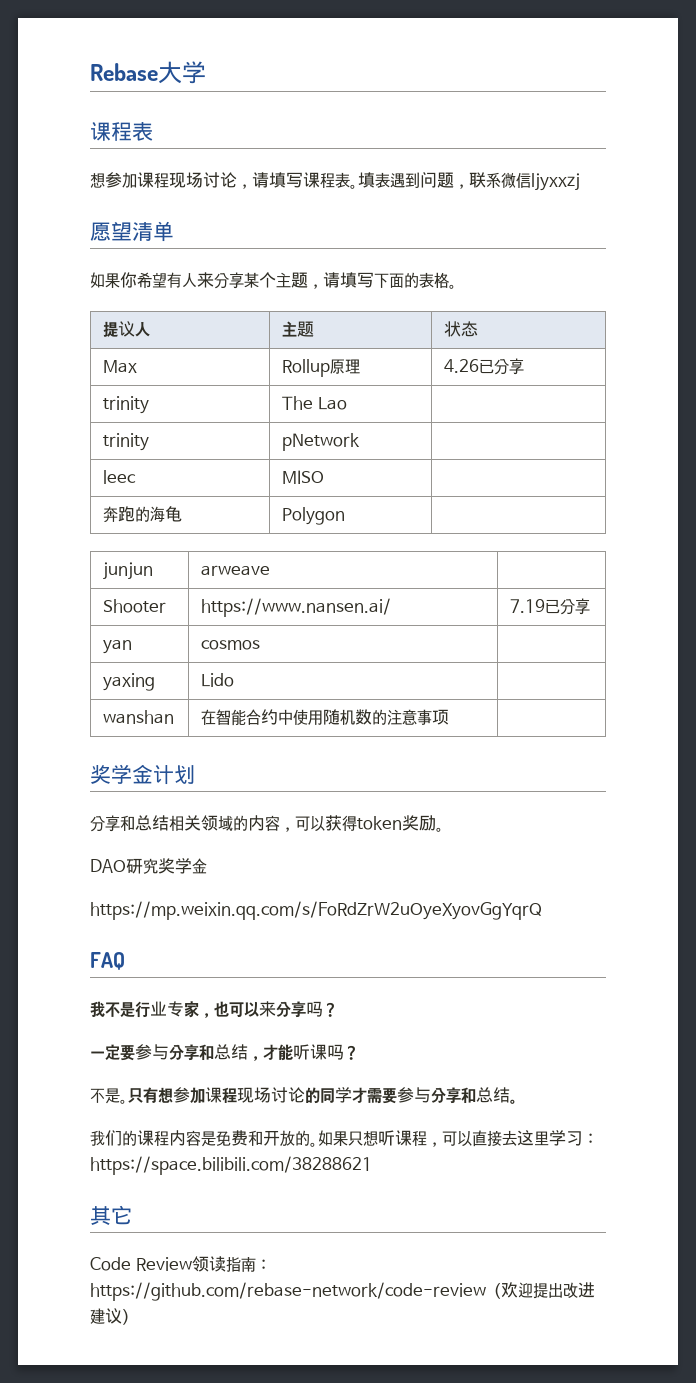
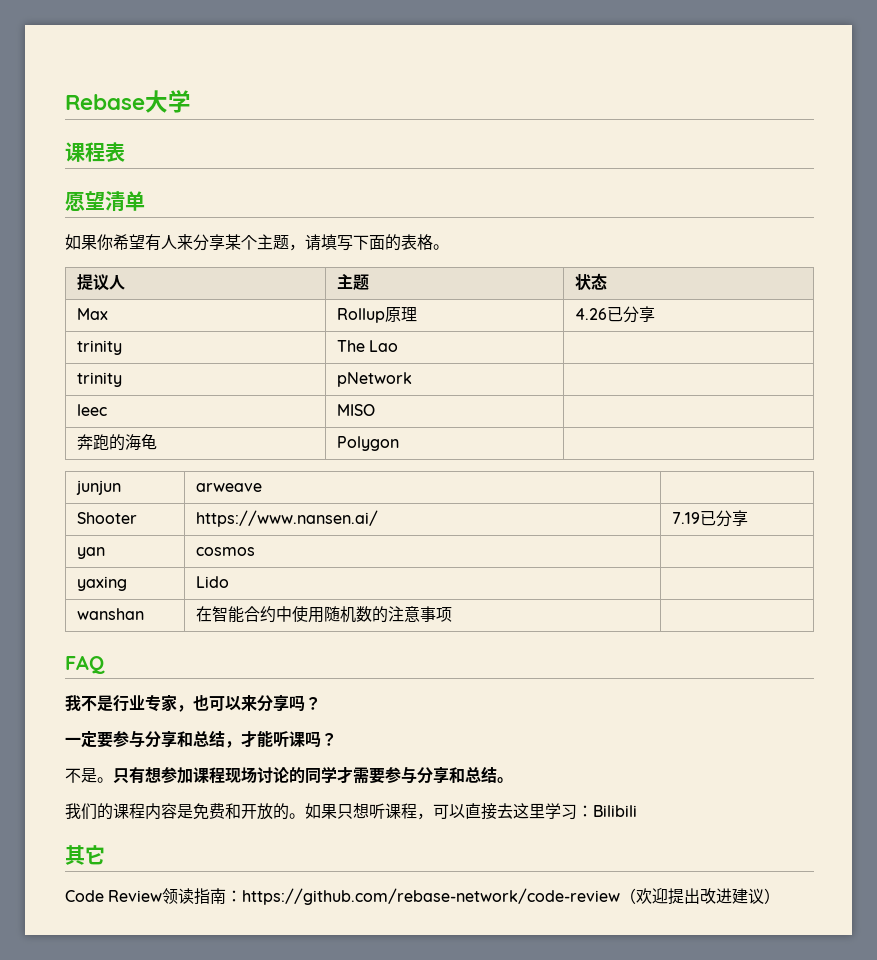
[90,172,580,191] // 想参加课程现场讨论，请填写课程表。填表遇到问题，联系微信ljyxxzj -> (125, 152) none
[90,764,195,785] [90,815,444,832] [90,858,207,874] [90,901,542,920] // 奖学金计划 // 分享和总结相关领域的内容，可以获得token奖励。 // DAO研究奖学金 // https://mp.weixin.qq.com/s/FoRdZrW2uOyeXyovGgYqrQ -> (452, 614) none
[90,1156,372,1175] https://space.bilibili.com/38288621 -> [593,805,637,817] Bilibili

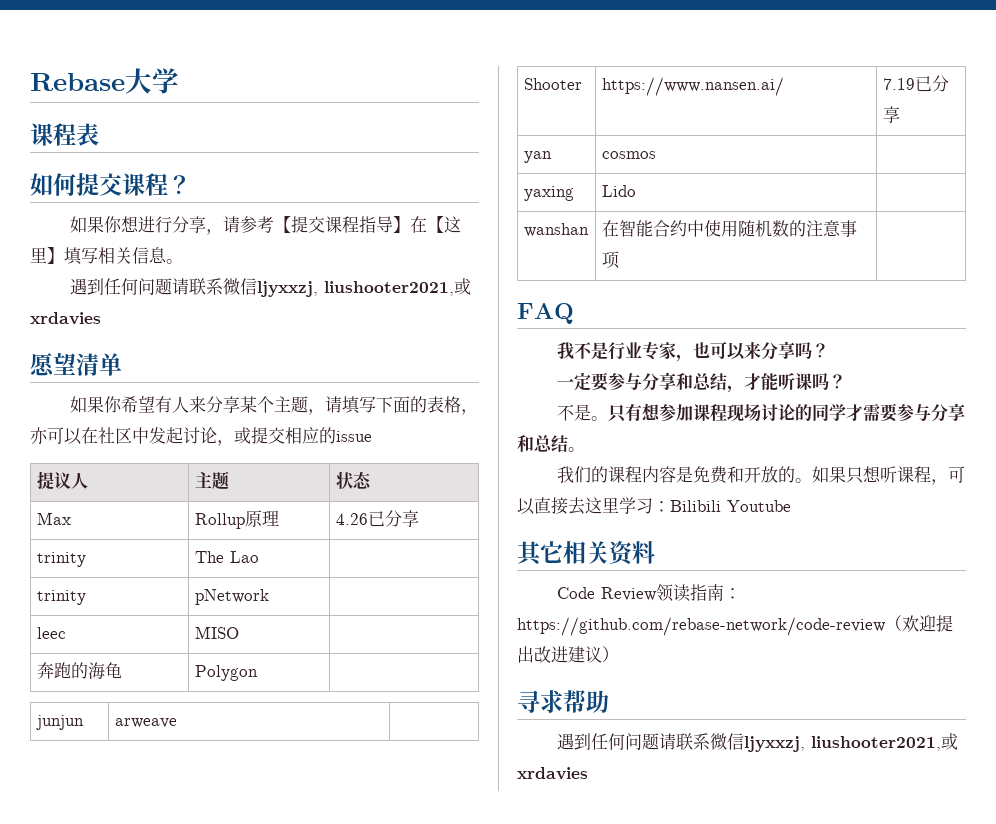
(125, 152) none -> [30,173,191,196] [69,216,461,235] [30,247,183,265] [69,278,471,297] [30,312,101,325] // 如何提交课程？ // 如果你想进行分享，请参考【提交课程指导】在【这里】填写相关信息。 // 遇到任何问题请联系微信ljyxxzj, liushooter2021,或xrdavies
[433,244,449,250] 。 -> [460,409,478,415] [30,427,372,446] ，亦可以在社区中发起讨论，或提交相应的issue
(637, 811) none -> [727,500,791,512] Youtube
(105, 855) none -> [563,541,655,566] 相关资料
(781, 896) none -> [517,690,609,713] [556,733,958,752] [517,767,588,780] // 寻求帮助 // 遇到任何问题请联系微信ljyxxzj, liushooter2021,或xrdavies

